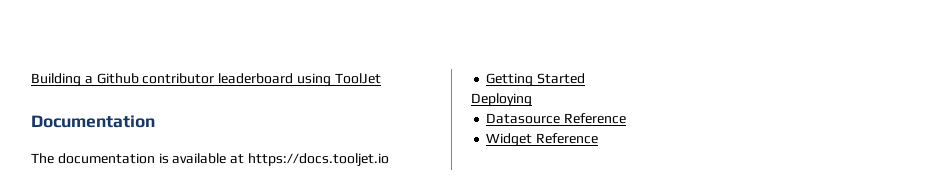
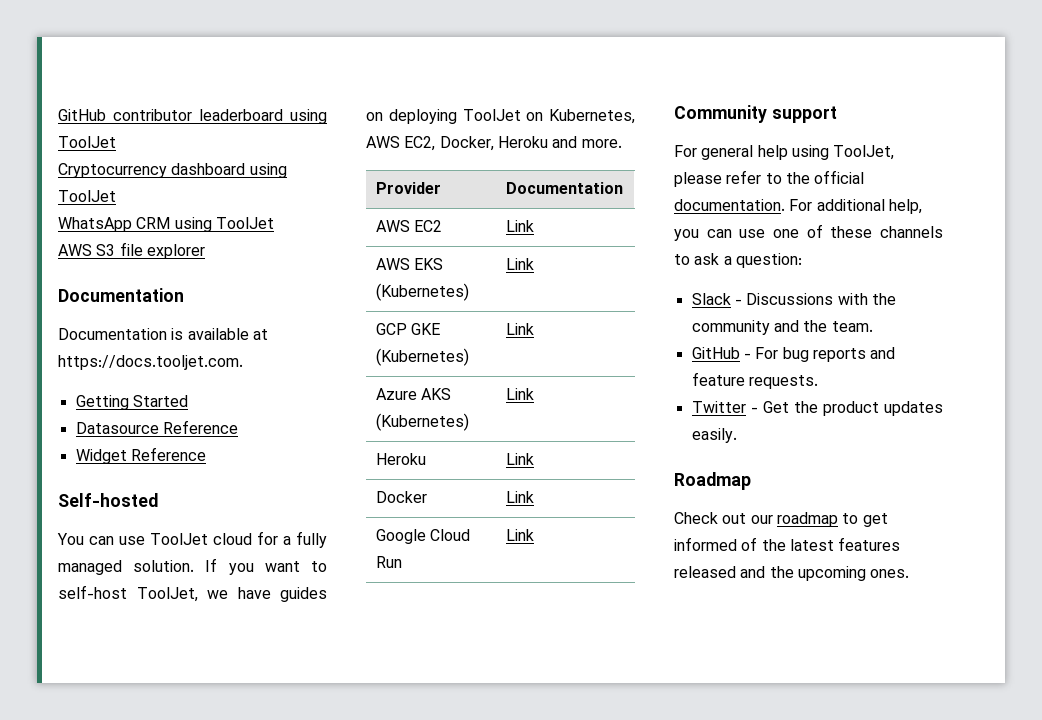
[31,73,139,87] Building a Github -> [58,109,106,121] GitHub
[31,115,155,128] [31,153,155,164] // Documentation // The documentation -> [58,163,287,178] [58,190,116,202] [58,217,274,232] [58,242,205,259] [58,288,184,302] [58,328,167,340] // Cryptocurrency dashboard using ToolJet // WhatsApp CRM using ToolJet // AWS S3 file explorer // Documentation // Documentation
[247,153,389,167] https://docs.tooljet.io -> [58,355,243,370] https://docs.tooljet.com.
[471,93,532,107] // Deploying -> (188, 401) none
(599, 138) none -> [58,493,158,507] [57,531,327,548] [58,558,327,575] [58,585,327,602] [366,109,635,124] [366,136,622,151] [375,182,441,194] [505,182,623,194] [375,220,443,232] [505,220,534,232] [375,258,444,270] [375,283,469,301] [505,258,534,270] [375,323,441,335] [375,348,469,366] [505,323,534,335] [375,388,452,400] [375,413,469,431] [505,388,534,400] [375,453,426,465] [505,453,534,465] [375,491,427,503] [505,491,534,503] [375,529,471,544] [375,556,402,568] [505,529,534,541] [674,105,837,123] [674,145,895,160] [674,170,865,187] [674,199,922,214] [674,224,943,241] [674,253,802,268] [691,293,896,305] [691,320,873,335] [691,347,896,362] [691,372,818,389] [691,401,943,416] [691,428,737,443] [674,472,751,490] [674,512,888,527] [674,537,901,551] [674,566,910,581] // Self-hosted // You can use ToolJet cloud for a fully managed solution. If you want to self-host ToolJet, we have guides on deploying ToolJet on Kubernetes, AWS EC2, Docker, Heroku and more. // Provider | Documentation // AWS EC2 | Link // AWS EKS (Kubernetes) | Link // GCP GKE (Kubernetes) | Link // Azure AKS (Kubernetes) | Link // Heroku | Link // Docker | Link // Google Cloud Run | Link // Community support // For general help using ToolJet, please refer to the official documentation. For additional help, you can use one of these channels to ask a question: // Slack - Discussions with the community and the team. // GitHub - For bug reports and feature requests. // Twitter - Get the product updates easily. // Roadmap // Check out our roadmap to get informed of the latest features released and the upcoming ones.

